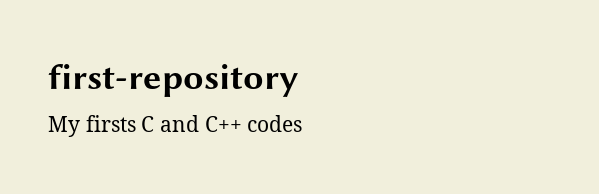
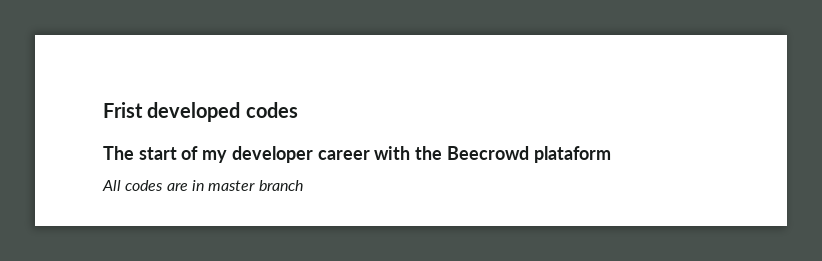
[48,64,299,97] [48,115,303,137] first-repository // My firsts C and C++ codes -> [103,102,298,122] [103,146,611,163] [102,180,303,191] Frist developed codes // The start of my developer career with the Beecrowd plataform // All codes are in master branch

